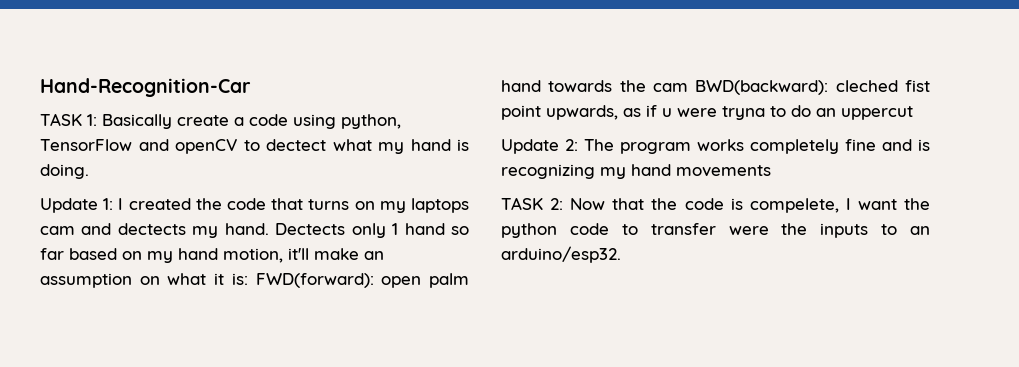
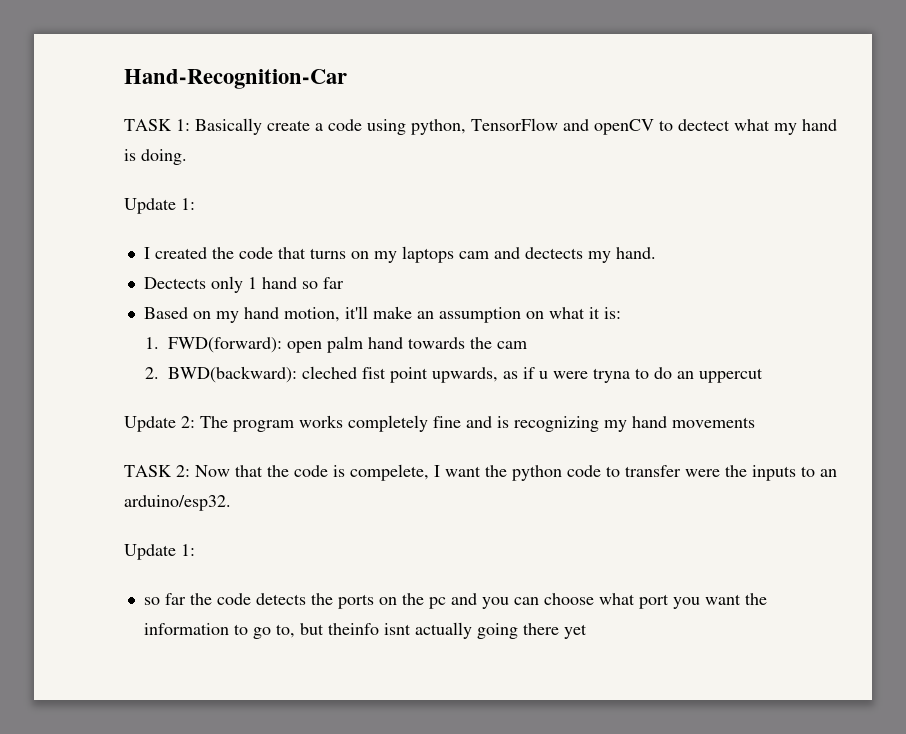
(114, 204) none -> (195, 204) //
(269, 229) none -> (656, 253) //
[69,248,117,260] based -> [143,307,188,319] // Based
(248, 279) none -> [145,337,160,349] // 1.
(688, 87) none -> [145,367,160,379] // 2.
(621, 254) none -> [124,544,195,560] [143,593,767,609] [143,622,587,639] // Update 1: // so far the code detects the ports on the pc and you can choose what port you want the information to go to, but theinfo isnt actually going there yet

